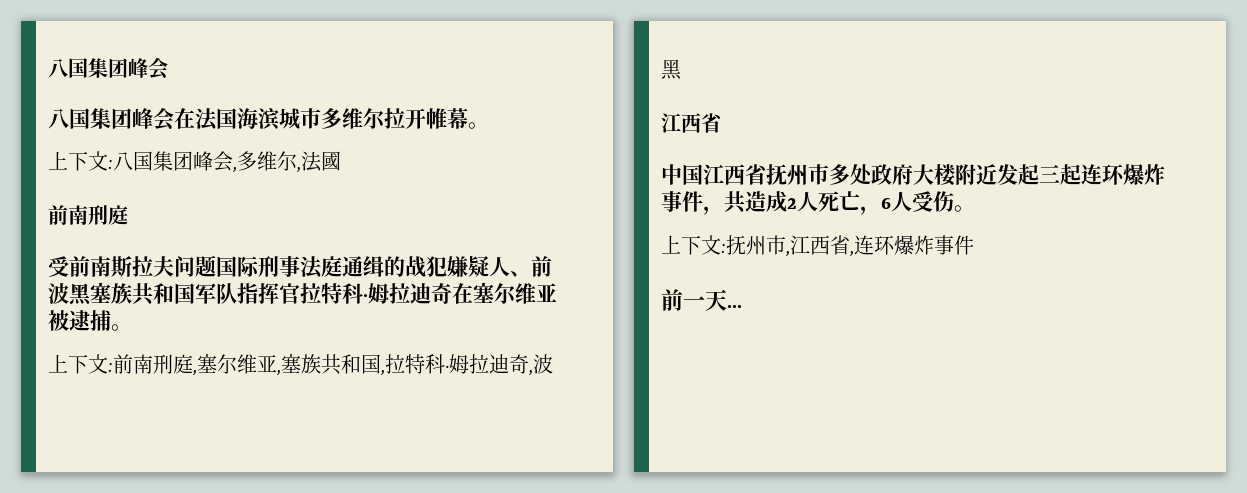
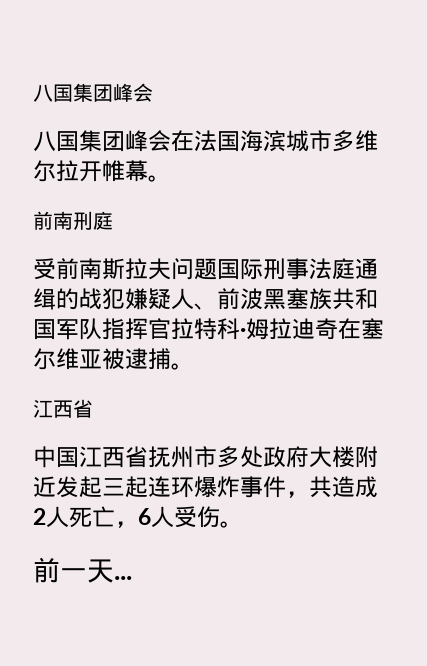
[48,151,341,173] // 上下文:八国集团峰会,多维尔,法國 -> (171, 178) none
[48,354,553,376] [661,59,682,80] // 上下文:前南刑庭,塞尔维亚,塞族共和国,拉特科·姆拉迪奇,波黑 -> (194, 366) none
[661,235,974,257] // 上下文:抚州市,江西省,连环爆炸事件 -> (243, 524) none

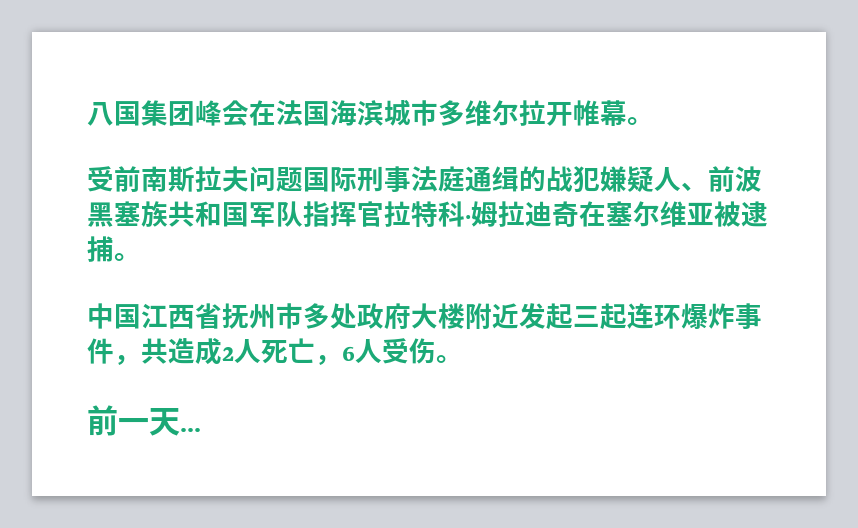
[33,83,153,102] [33,130,171,152] 八国集团峰会 // 八国集团峰会 -> [87,100,249,126] 八国集团峰会
[33,211,113,230] // 前南刑庭 -> (654, 121) none
[33,399,93,418] // 江西省 -> (141, 257) none

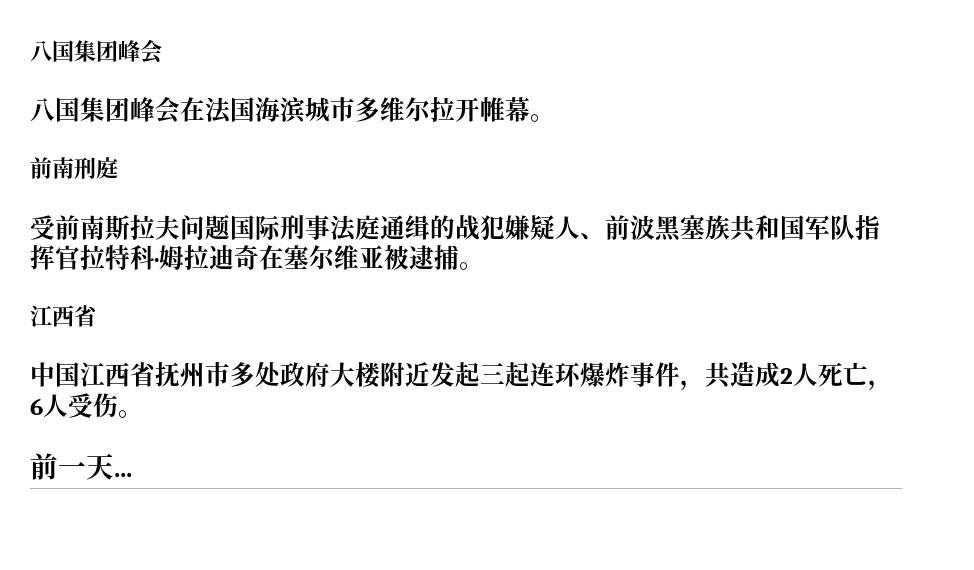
[87,100,249,126] 八国集团峰会 -> [30,40,162,64] [30,97,180,124] 八国集团峰会 // 八国集团峰会
(654, 121) none -> [30,157,118,179] // 前南刑庭
(141, 257) none -> [30,305,97,327] // 江西省

